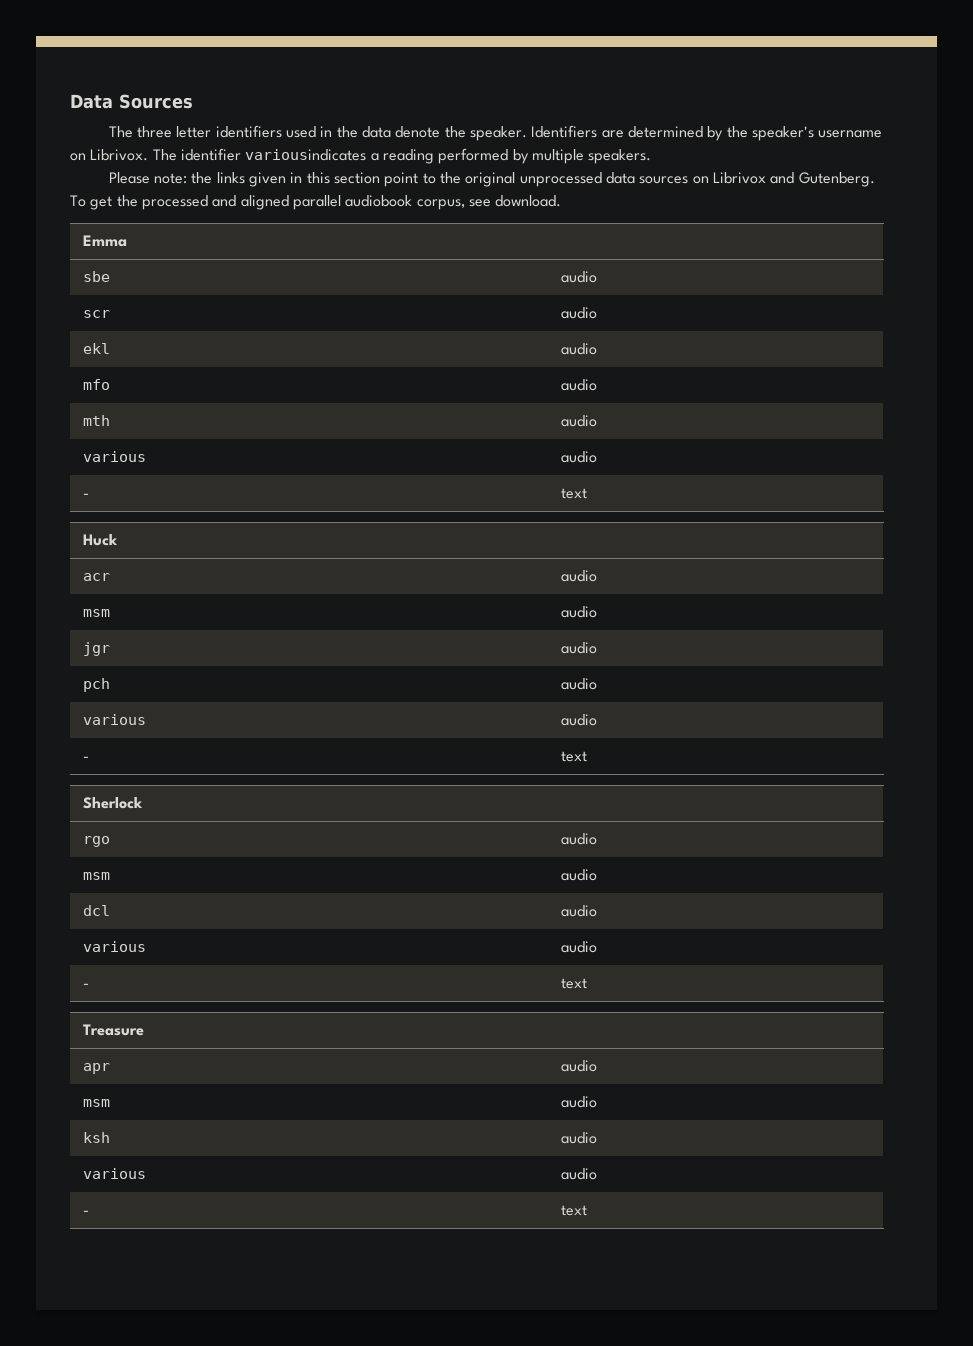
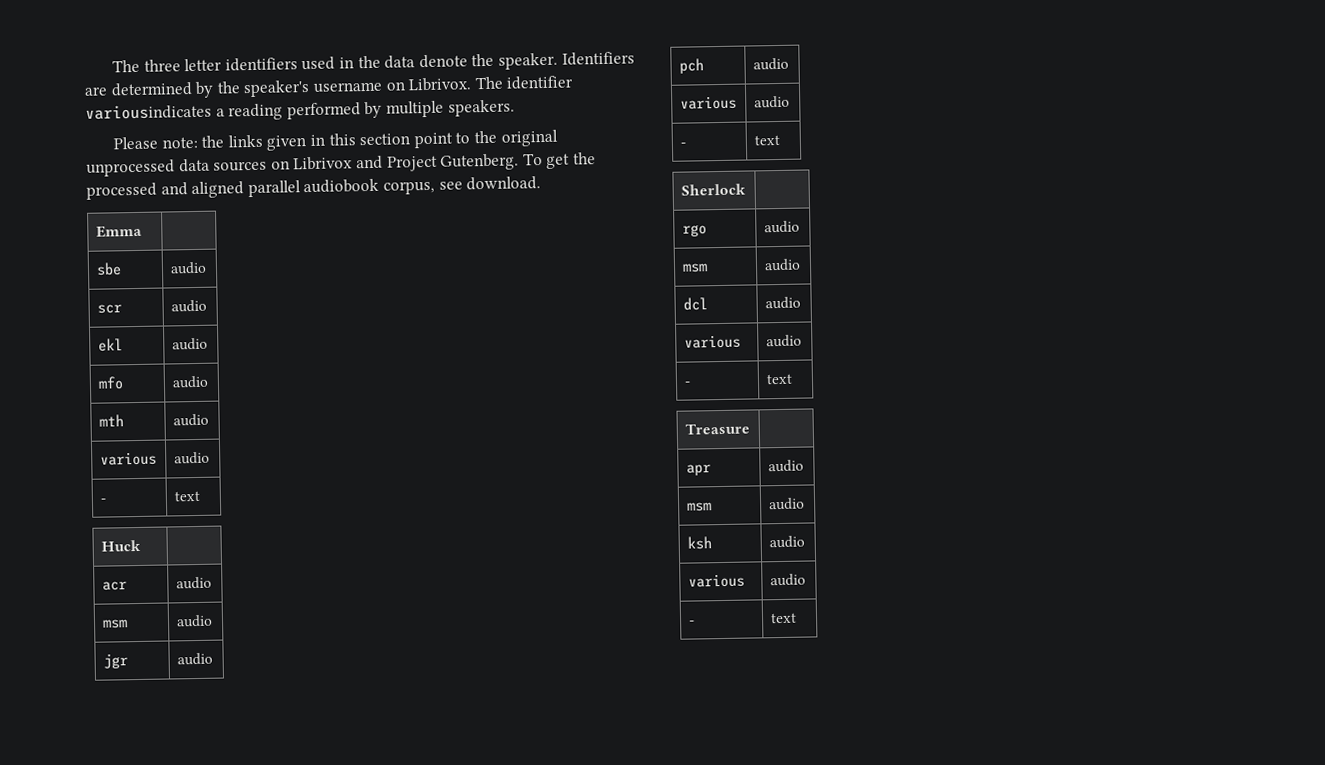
[70,94,193,109] Data Sources // -> (112, 66) none
(795, 178) none -> [386,155,438,172] Project

